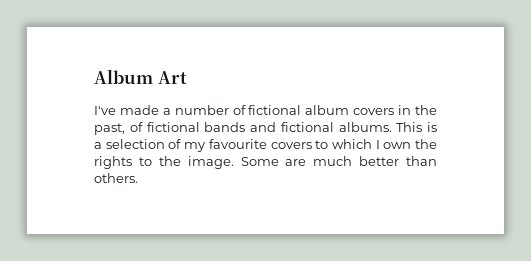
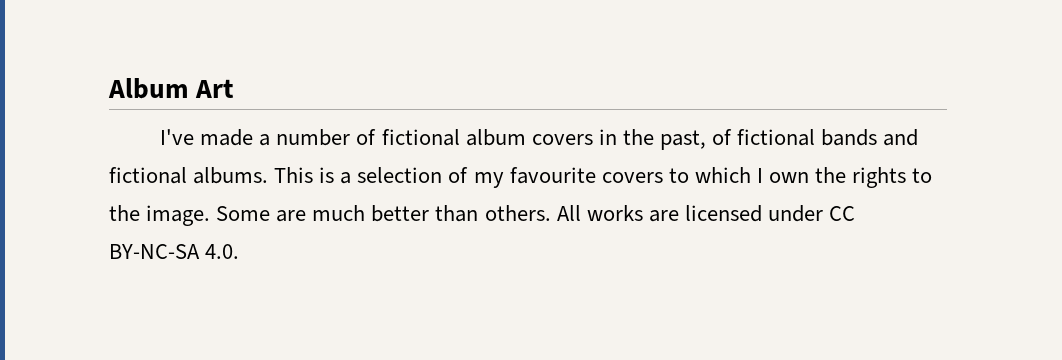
(138, 178) none -> [556,205,855,222] [109,244,240,259] All works are licensed under CC BY-NC-SA 4.0.

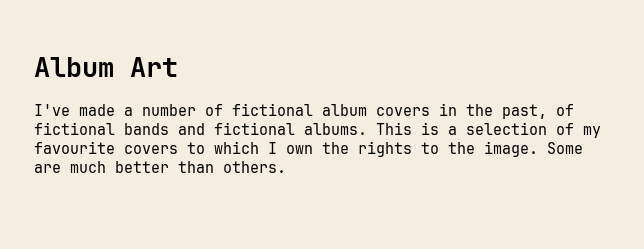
[556,205,855,222] [109,244,240,259] All works are licensed under CC BY-NC-SA 4.0. -> (286, 167) none

